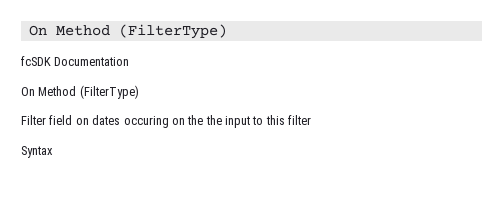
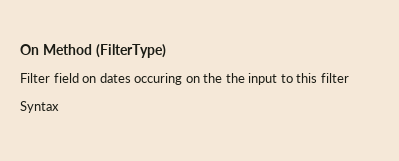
[28,24,227,39] [21,56,130,66] [21,85,139,99] On Method (FilterType) // fcSDK Documentation // On Method (FilterType) -> [20,44,166,58] On Method (FilterType)

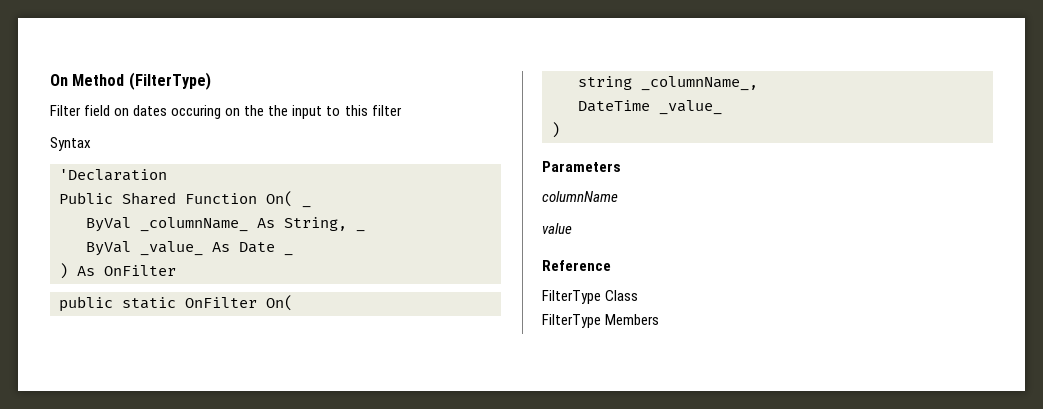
(59, 107) none -> [59,169,167,181] [59,191,311,208] [86,217,365,232] [86,241,293,256] [59,263,176,279] [59,295,293,312] [578,76,758,91] [578,100,722,115] [551,122,560,138] [542,161,621,172] [542,191,618,202] [542,223,572,234] [542,260,611,271] [542,290,639,304] [542,314,660,328] // 'Declaration // Public Shared Function On( _ // ByVal _columnName_ As String, _ // ByVal _value_ As Date _ // ) As OnFilter // public static OnFilter On( // string _columnName_, // DateTime _value_ // ) // Parameters // columnName // value // Reference // FilterType Class // FilterType Members

